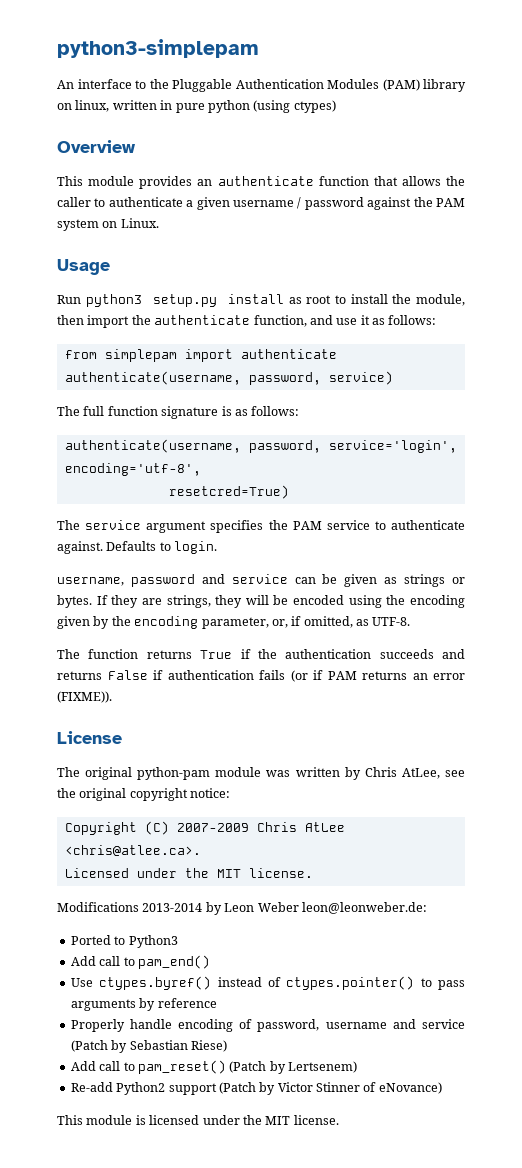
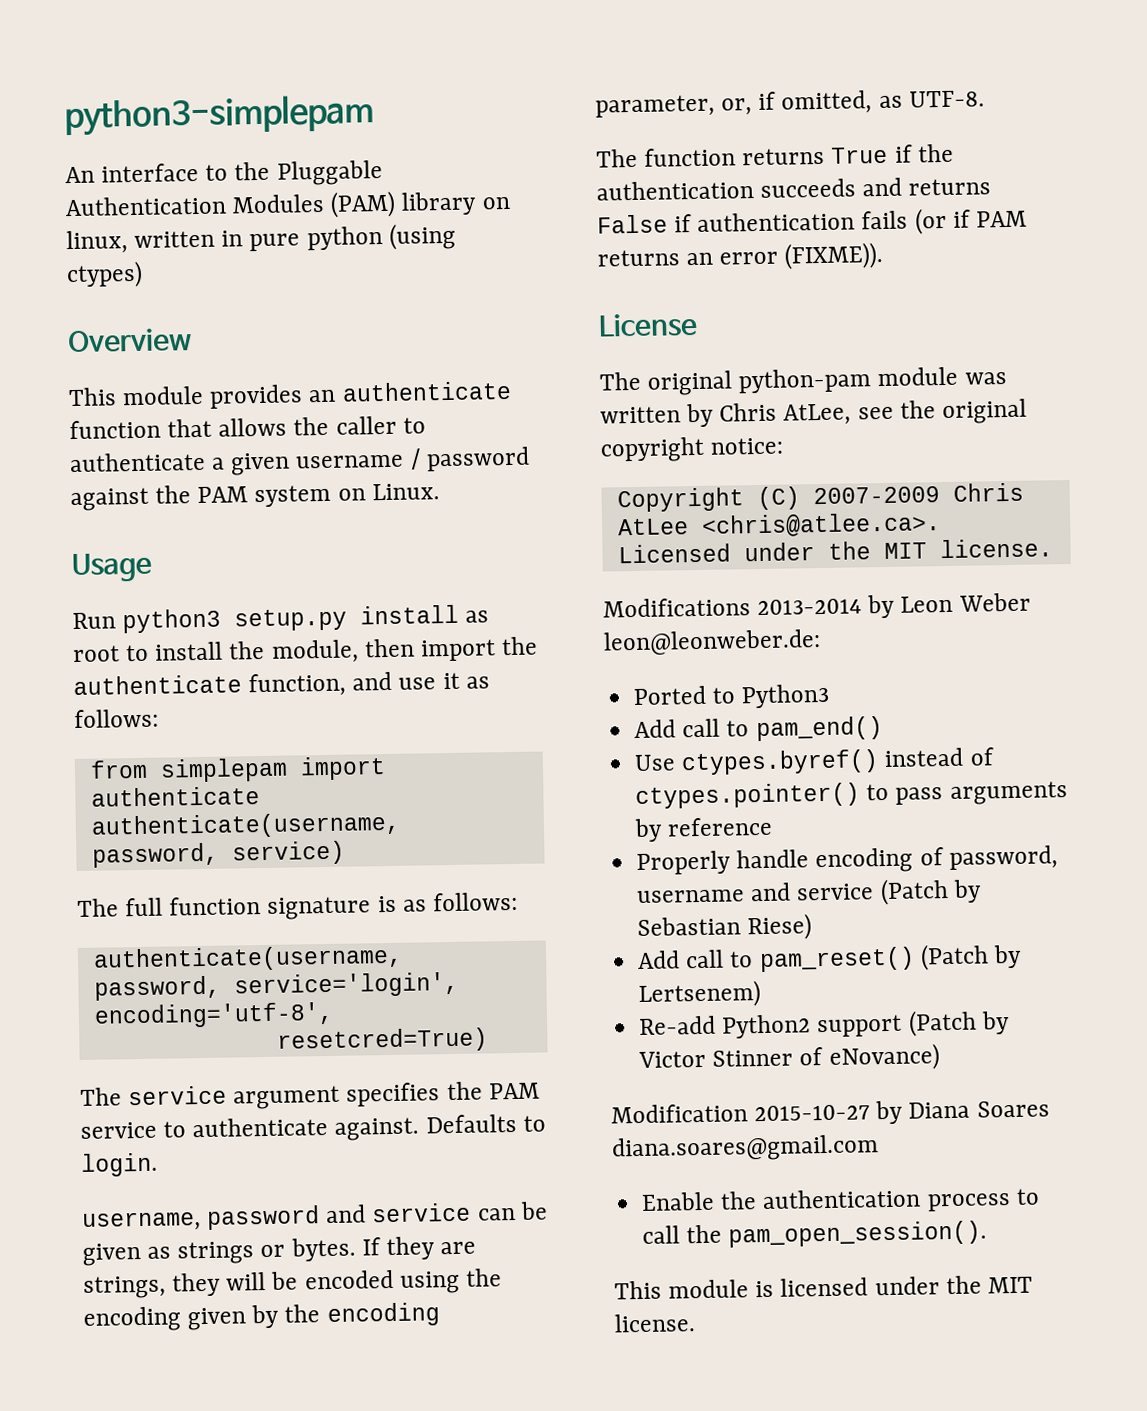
(442, 1088) none -> [611,1100,1050,1125] [611,1134,879,1163] [641,1188,1040,1212] [642,1220,988,1248] // Modification 2015-10-27 by Diana Soares diana.soares@gmail.com // Enable the authentication process to call the pam_open_session().

